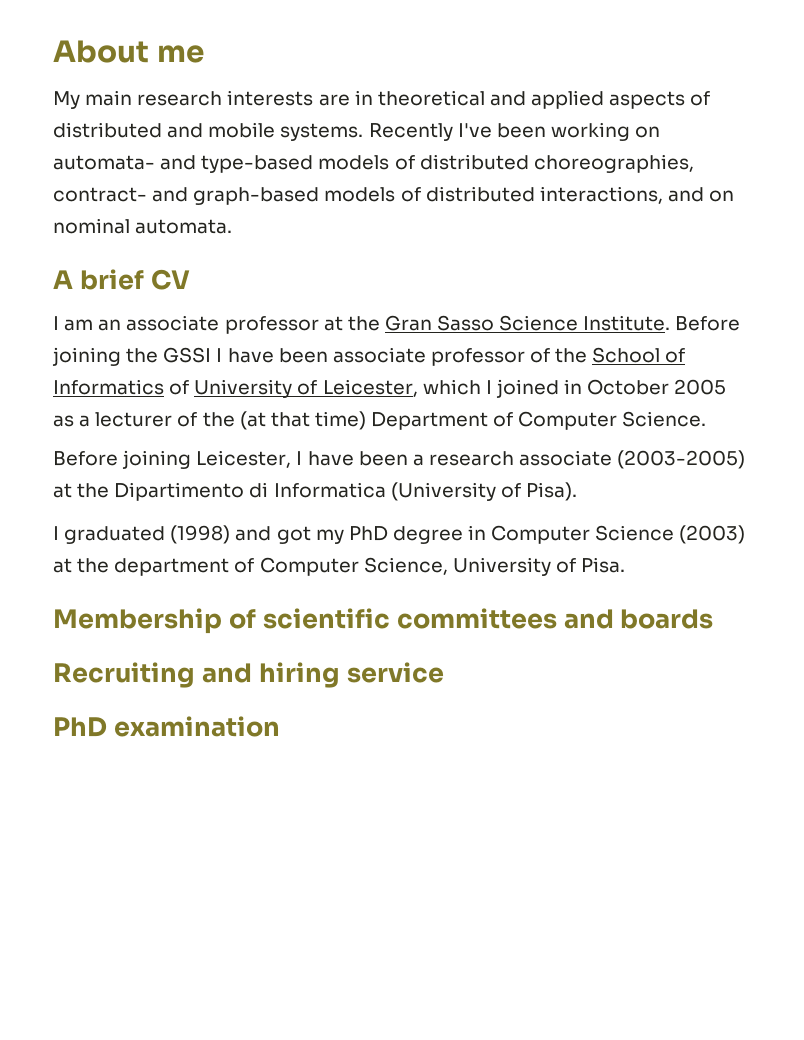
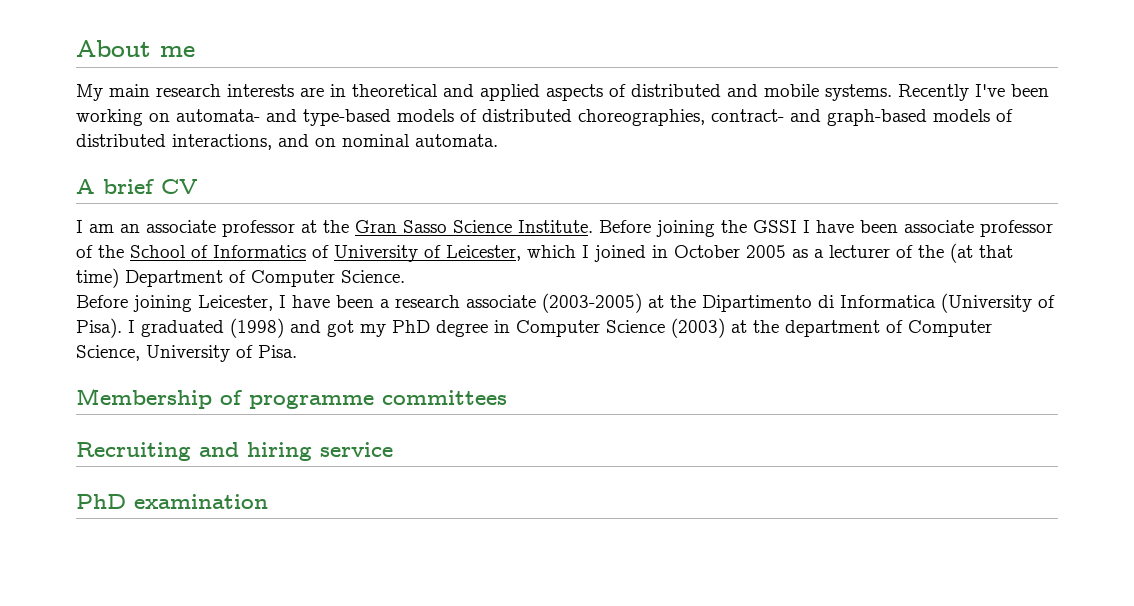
(577, 491) // -> (122, 328) none
[262,608,390,629] scientific -> [249,394,374,409] programme
[563,609,714,629] and boards -> (507, 397) none

